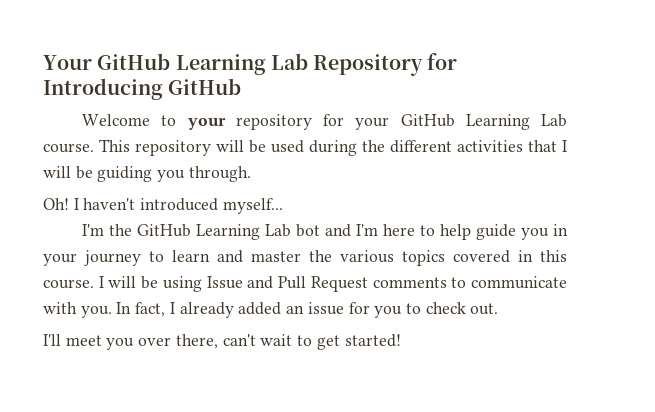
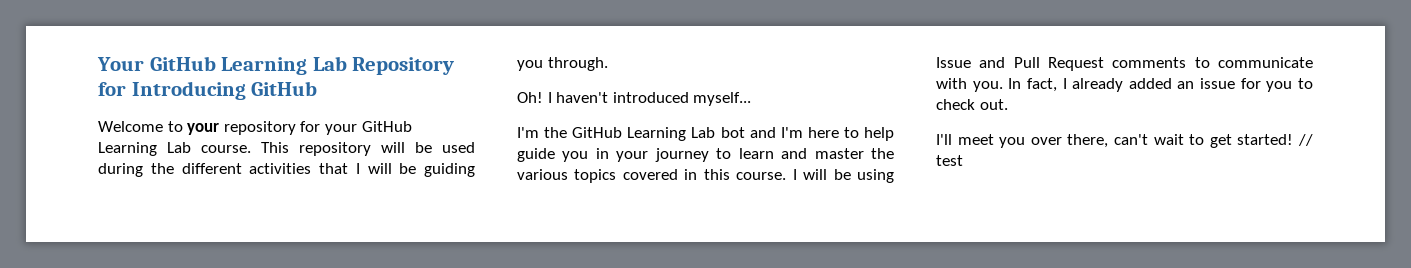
(401, 340) none -> [1298,134,1313,146] [936,155,963,166] // test

